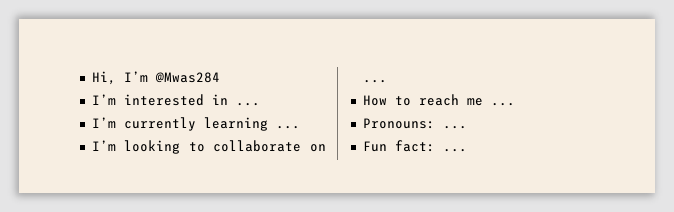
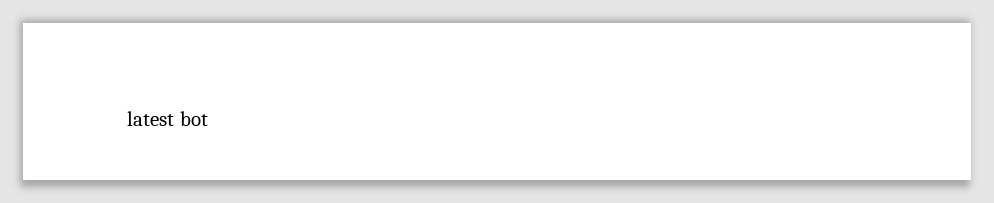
[91,71,220,85] [91,94,260,106] [91,117,300,131] [91,140,326,154] [362,80,387,83] [362,94,515,106] [362,118,467,129] [362,140,467,152] Hi, I’m @Mwas284 // I’m interested in ... // I’m currently learning ... // I’m looking to collaborate on ... // How to reach me ... // Pronouns: ... // Fun fact: ... -> [127,111,208,126] latest bot

